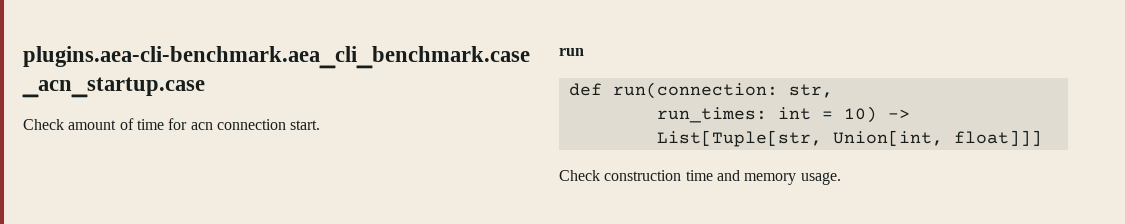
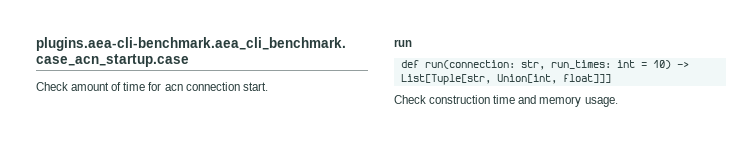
(833, 91) // -> (545, 65) none

